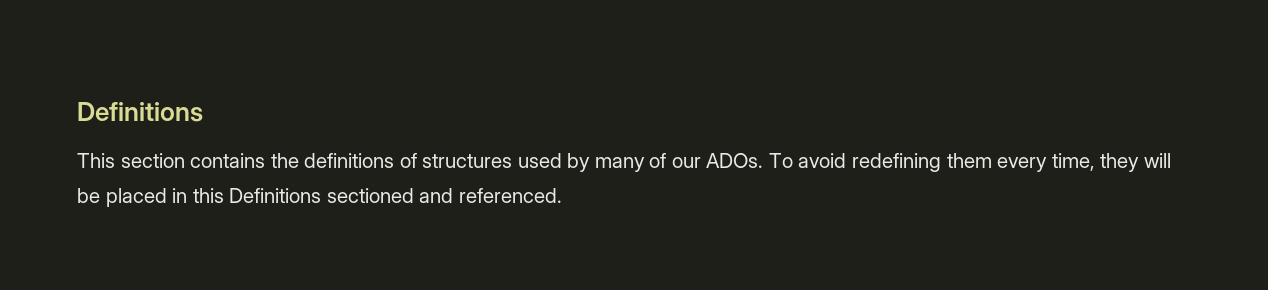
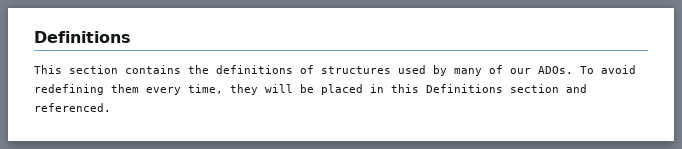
[326,188,414,203] sectioned -> [510,84,559,93] section

